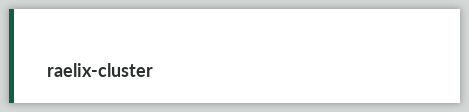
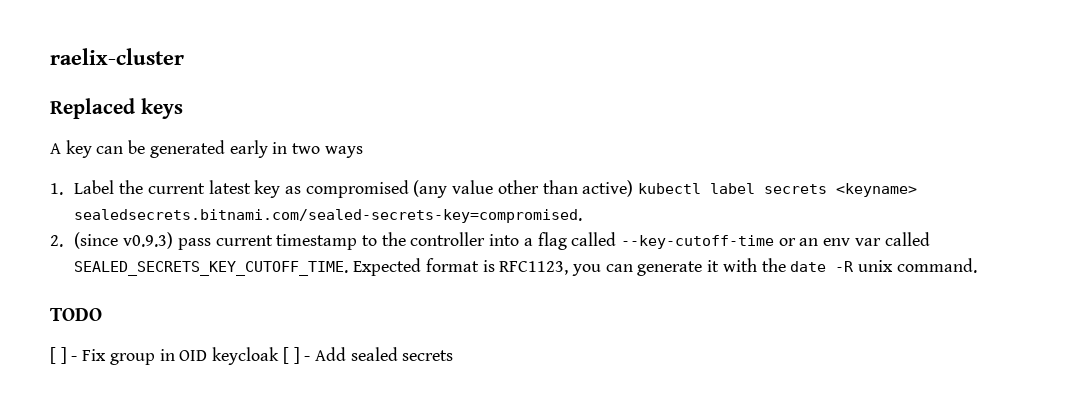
(153, 70) none -> [50,98,183,119] [50,140,363,158] [50,180,918,198] [74,209,583,223] [50,232,930,250] [74,258,977,276] [50,308,102,321] [50,347,454,365] // Replaced keys // A key can be generated early in two ways // 1. Label the current latest key as compromised (any value other than active) kubectl label secrets <keyname> sealedsecrets.bitnami.com/sealed-secrets-key=compromised. // 2. (since v0.9.3) pass current timestamp to the controller into a flag called --key-cutoff-time or an env var called SEALED_SECRETS_KEY_CUTOFF_TIME. Expected format is RFC1123, you can generate it with the date -R unix command. // TODO // [ ] - Fix group in OID keycloak [ ] - Add sealed secrets

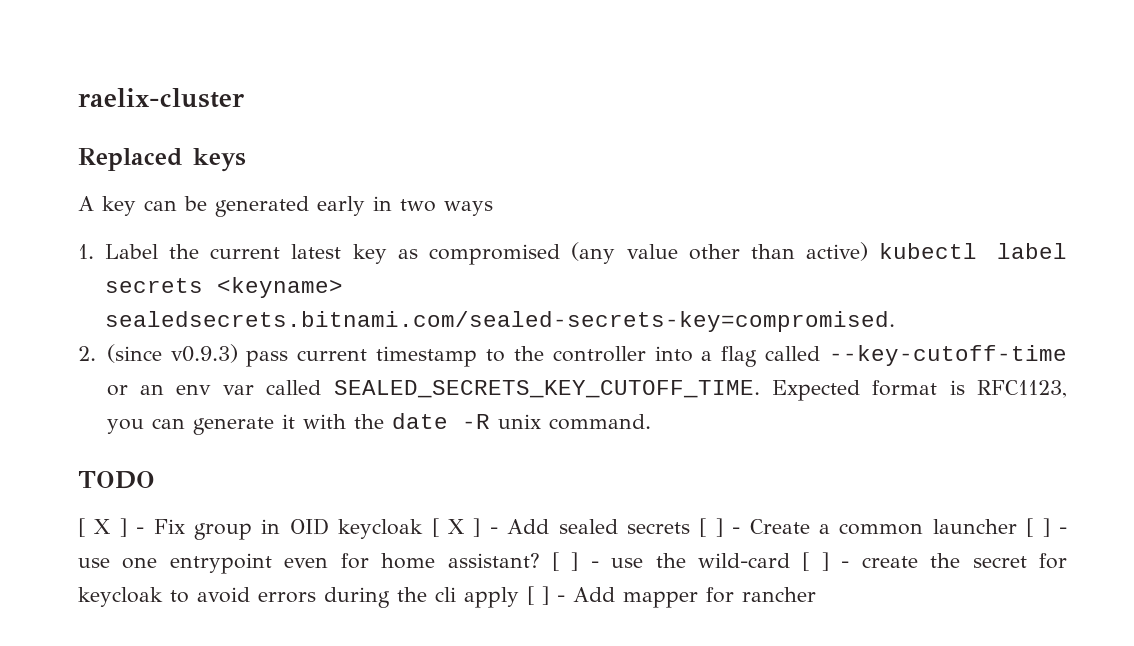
(56, 355) none -> [94,519,111,534] X
(289, 355) none -> [447,519,464,534] X
(454, 355) none -> [699,518,1067,537] [78,552,1067,574] [78,586,816,608] [ ] - Create a common launcher [ ] - use one entrypoint even for home assistant? [ ] - use the wild-card [ ] - create the secret for keycloak to avoid errors during the cli apply [ ] - Add mapper for rancher

